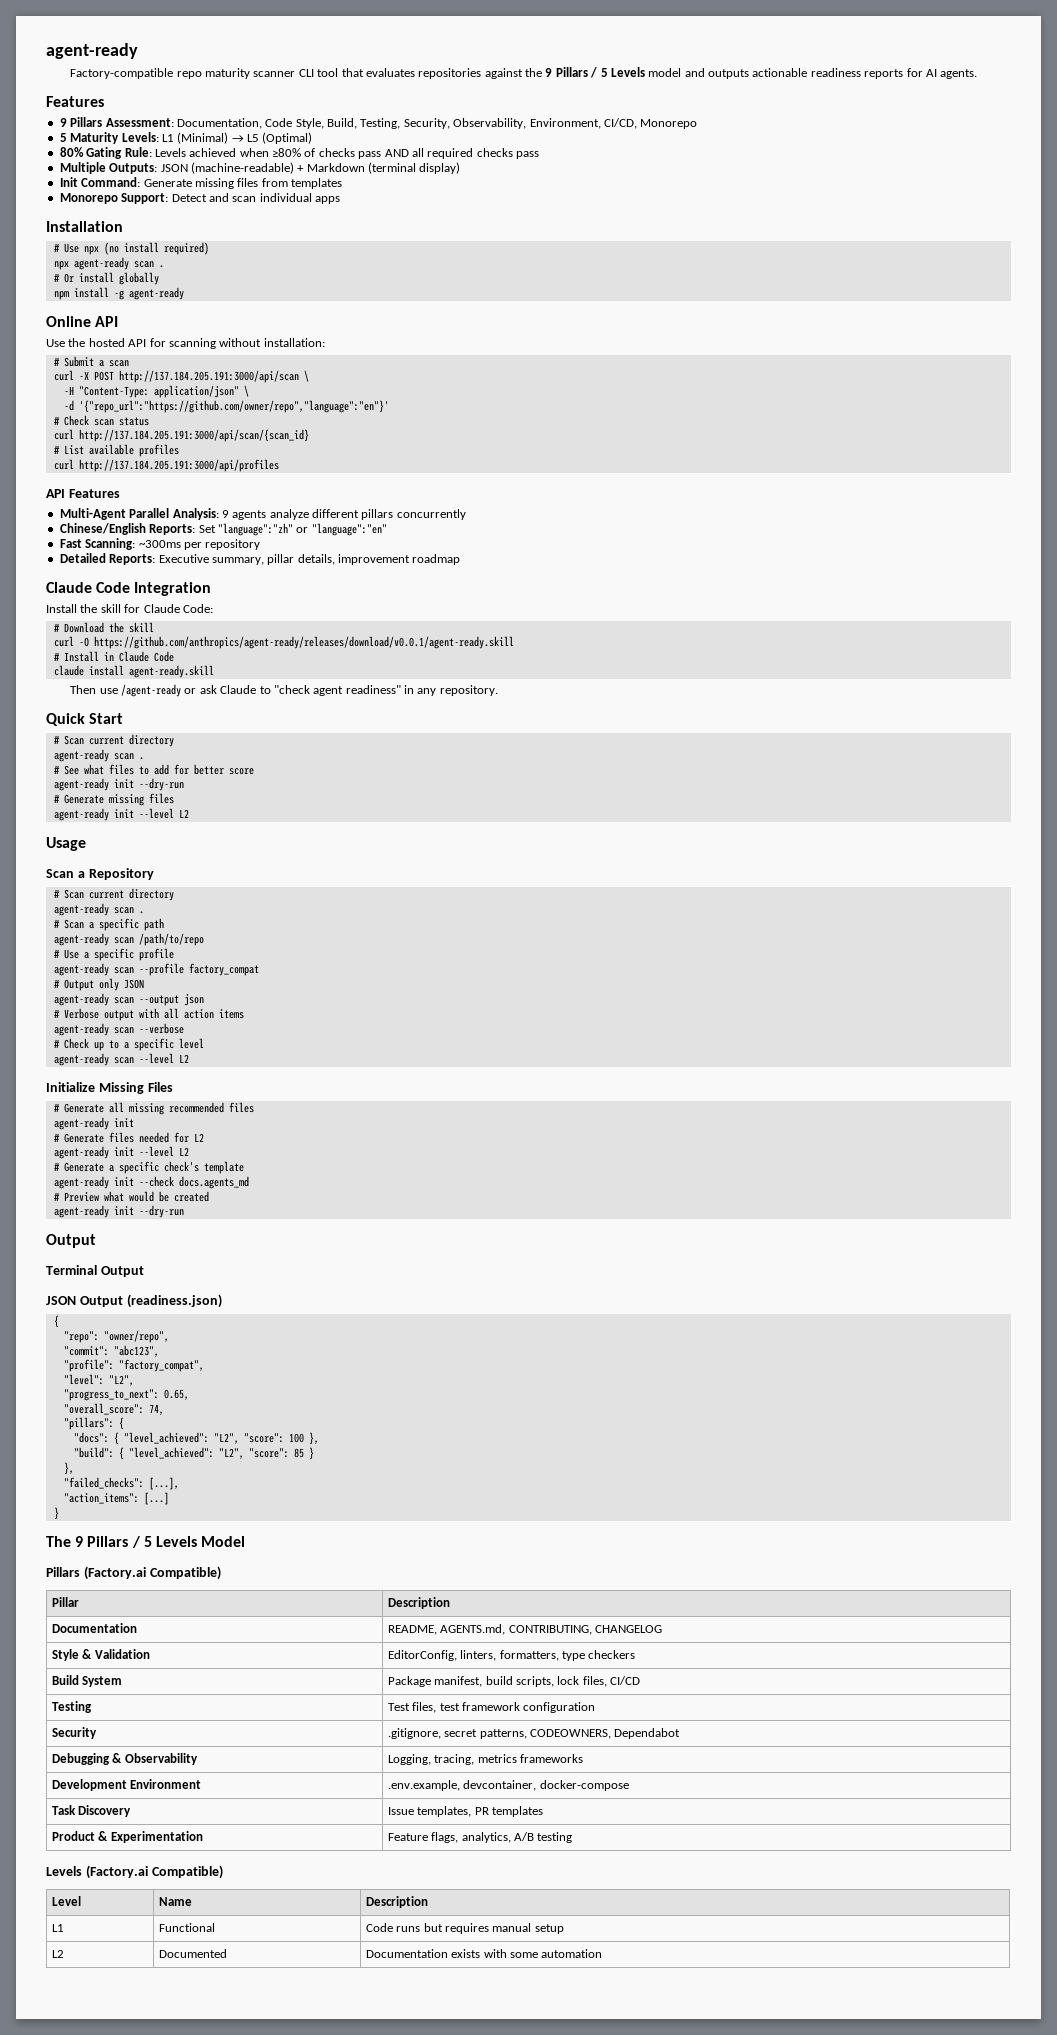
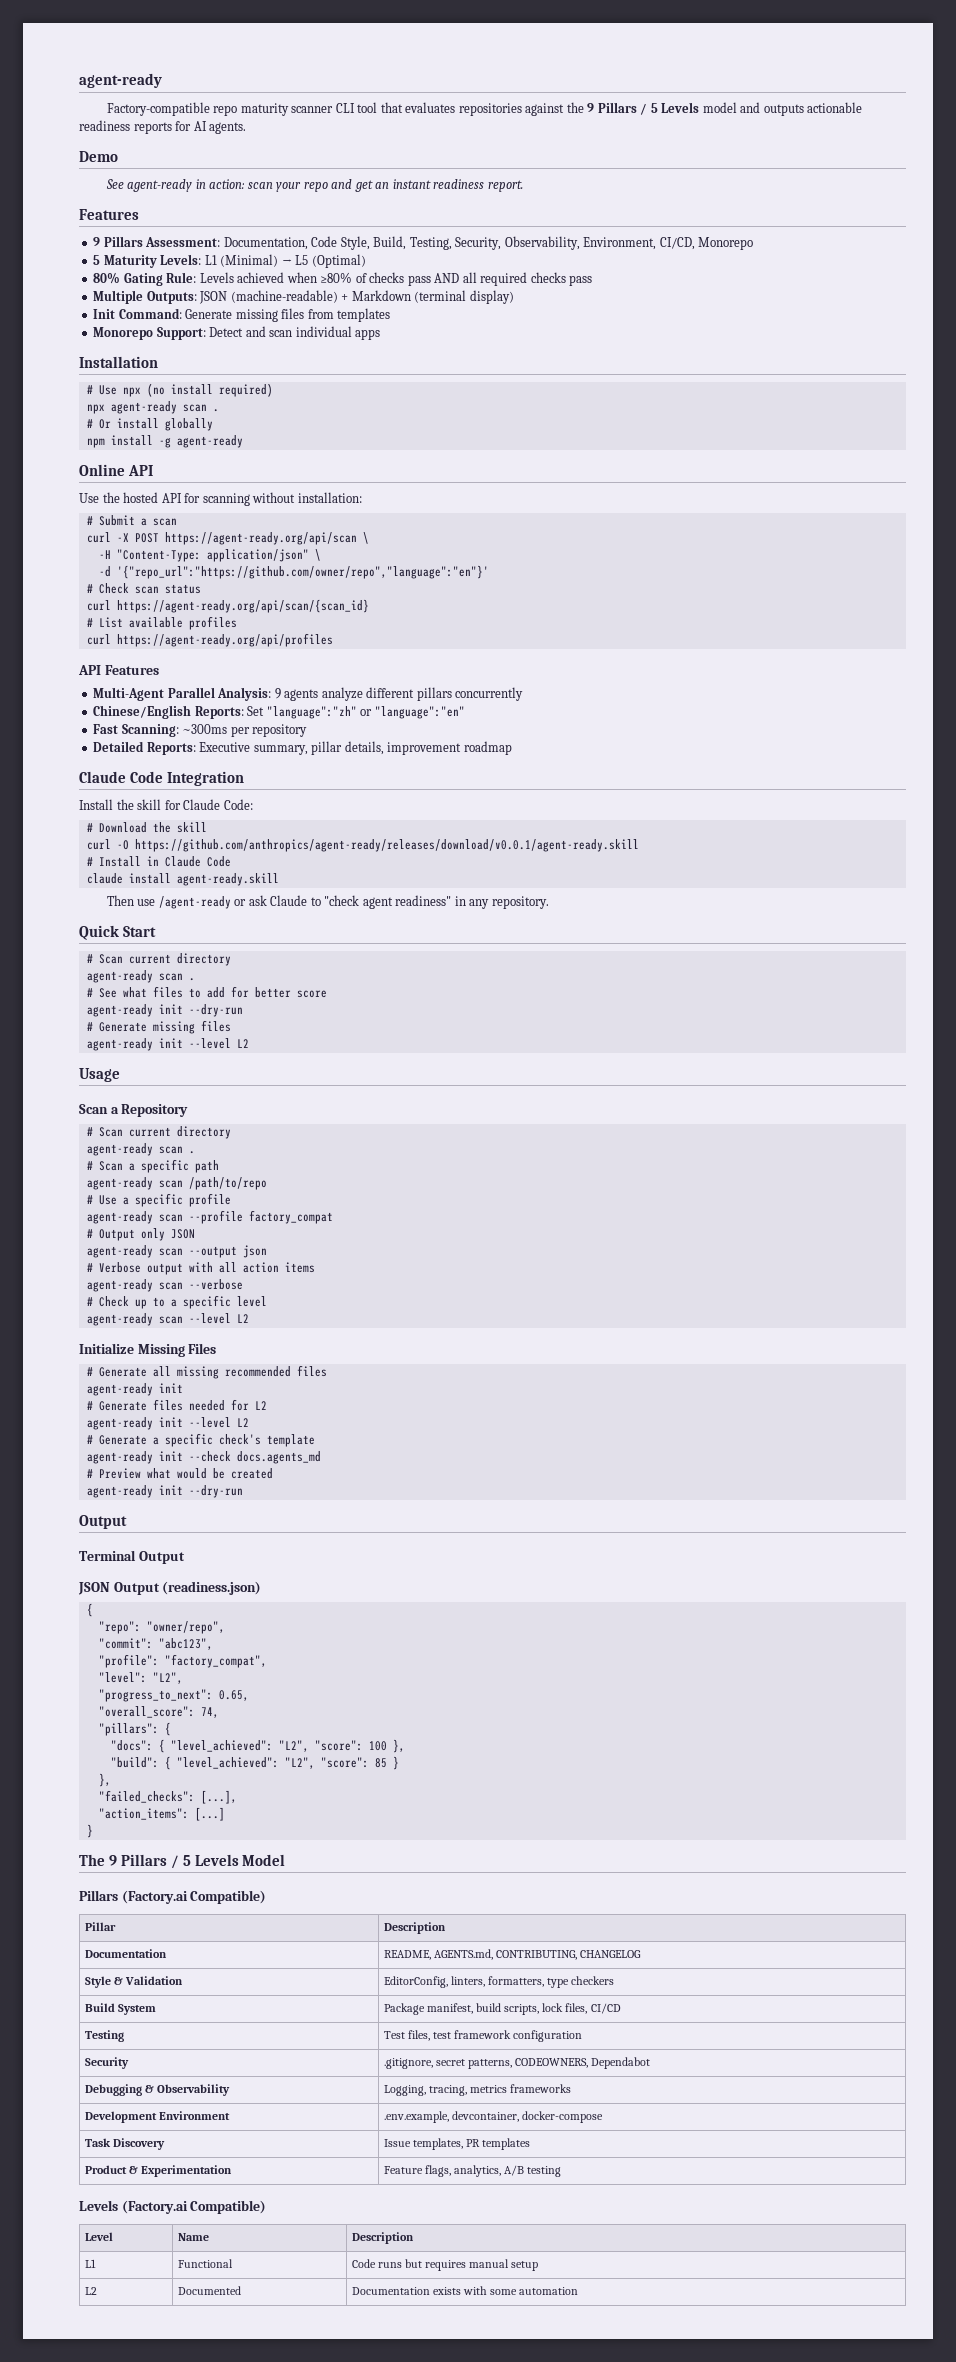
(978, 74) none -> [79,151,118,162] [105,179,523,192] // Demo // See agent-ready in action: scan your repo and get an instant readiness report.
[118,370,299,383] http://137.184.205.191:3000/api/scan -> [164,532,357,545] https://agent-ready.org/api/scan
[78,429,309,442] http://137.184.205.191:3000/api/scan/{scan_id} -> [116,599,369,613] https://agent-ready.org/api/scan/{scan_id}
[78,459,279,472] http://137.184.205.191:3000/api/profiles -> [116,633,333,647] https://agent-ready.org/api/profiles

